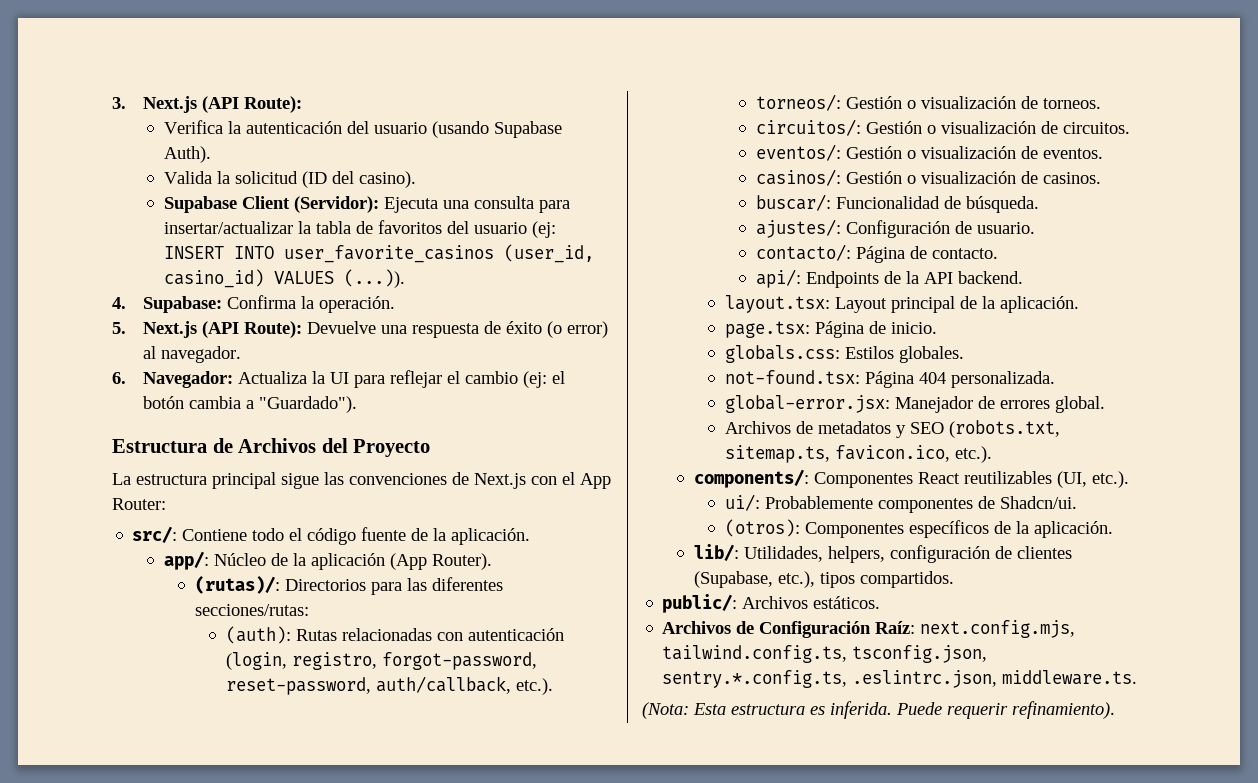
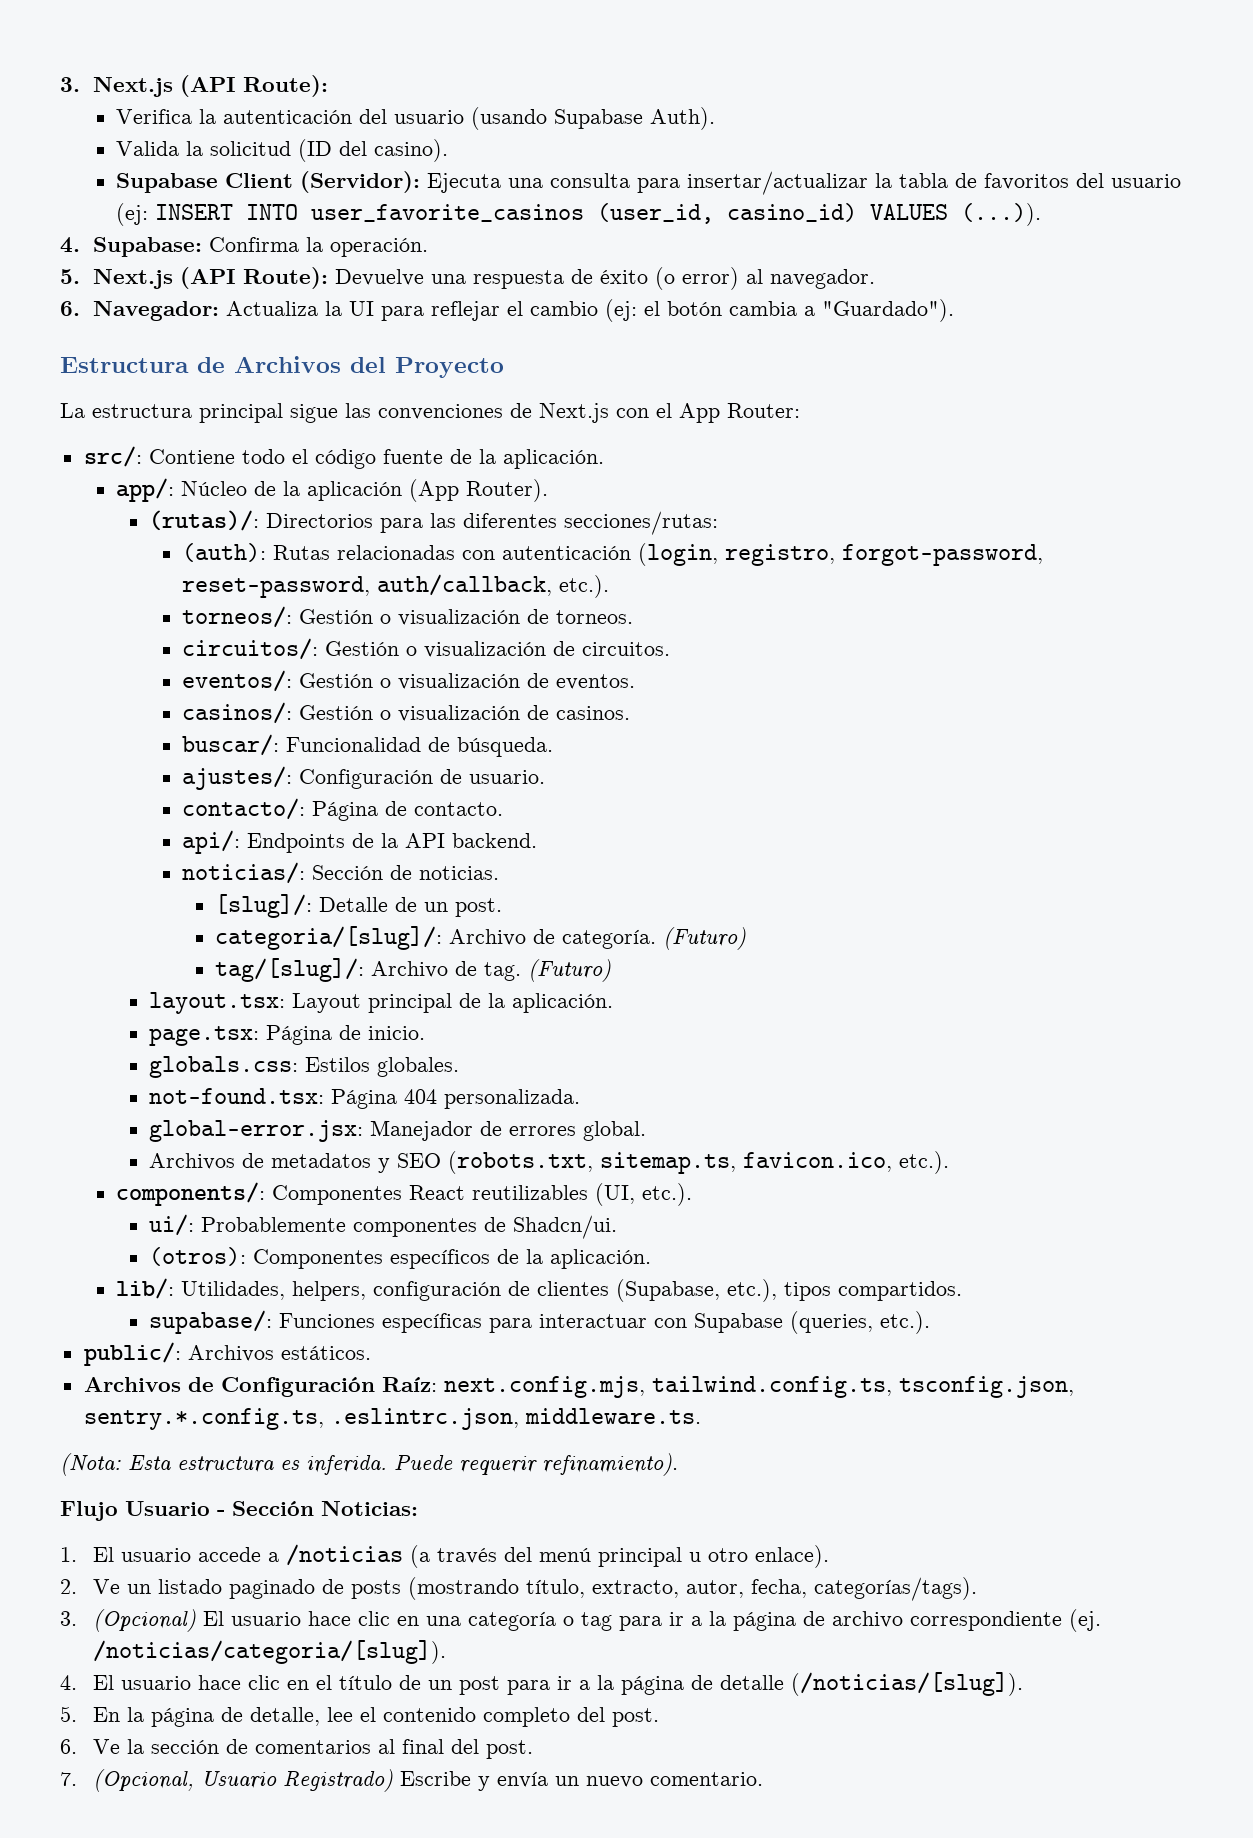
(1023, 277) none -> [182,862,500,884] [214,894,502,918] [214,926,746,950] [214,958,611,982] // noticias/: Sección de noticias. // [slug]/: Detalle de un post. // categoria/[slug]/: Archivo de categoría. (Futuro) // tag/[slug]/: Archivo de tag. (Futuro)
(954, 579) none -> [149,1310,931,1334] // supabase/: Funciones específicas para interactuar con Supabase (queries, etc.).
(1115, 710) none -> [60,1501,418,1521] [60,1544,829,1568] [60,1577,977,1601] [60,1609,1101,1632] [92,1640,446,1664] [60,1672,1023,1696] [60,1706,659,1727] [60,1739,533,1759] [60,1769,763,1792] // Flujo Usuario - Sección Noticias: // 1. El usuario accede a /noticias (a través del menú principal u otro enlace). // 2. Ve un listado paginado de posts (mostrando título, extracto, autor, fecha, categorías/tags). // 3. (Opcional) El usuario hace clic en una categoría o tag para ir a la página de archivo correspondiente (ej. /noticias/categoria/[slug]). // 4. El usuario hace clic en el título de un post para ir a la página de detalle (/noticias/[slug]). // 5. En la página de detalle, lee el contenido completo del post. // 6. Ve la sección de comentarios al final del post. // 7. (Opcional, Usuario Registrado) Escribe y envía un nuevo comentario.

